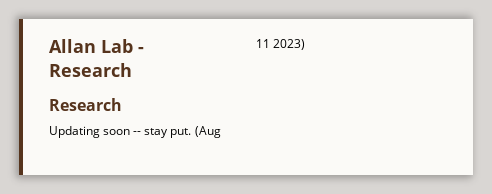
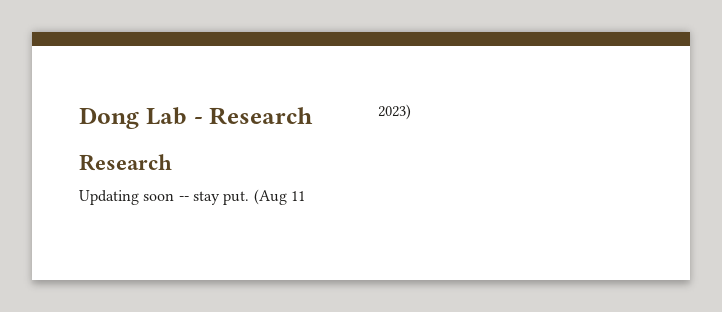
[49,39,96,53] Allan -> [79,107,139,129] Dong

